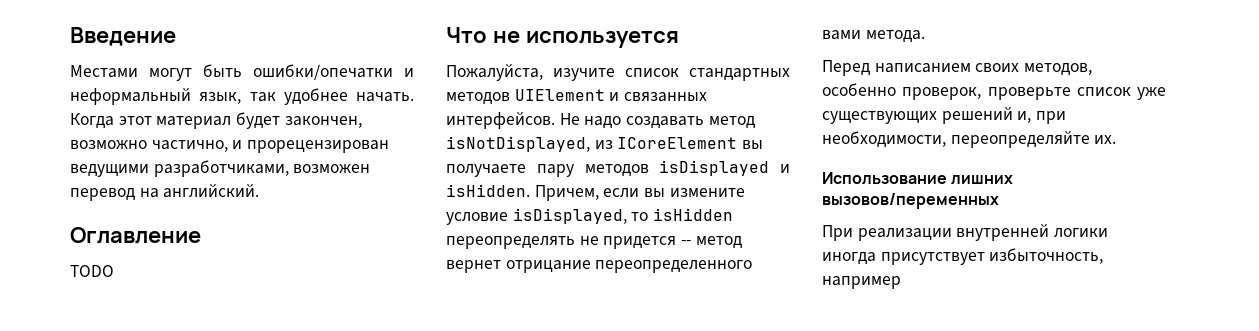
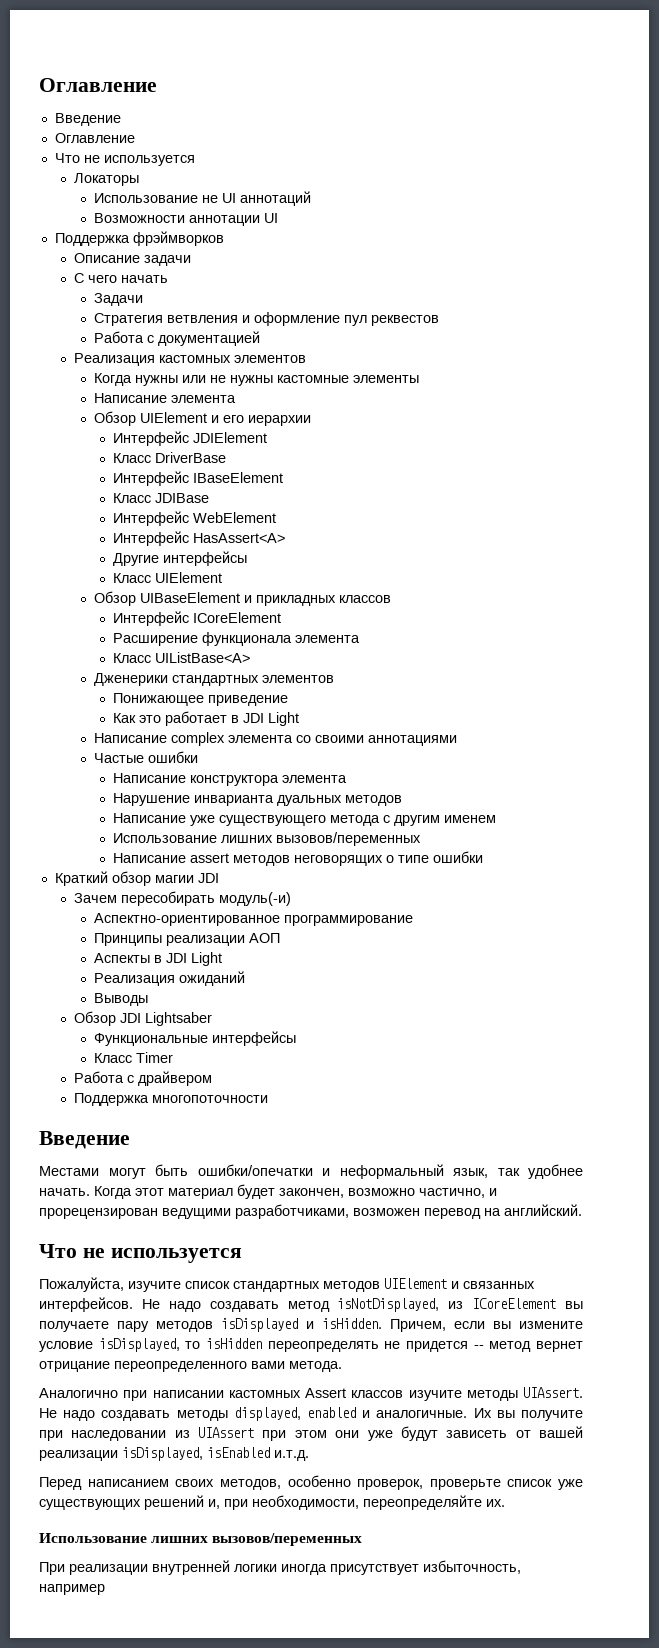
(70, 36) none -> [39,78,157,92] [54,113,121,126] [54,133,135,143] [54,153,195,166] [74,173,140,186] [93,191,311,206] [93,213,278,226] [54,231,224,246] [74,253,192,266] [74,273,169,283] [93,293,143,306] [93,312,439,326] [93,331,260,346] [74,353,307,366] [93,373,419,386] [93,393,236,403] [93,411,311,426] [113,431,268,446] [113,452,227,463] [113,471,284,486] [113,493,210,503] [113,511,277,526] [113,531,286,546] [113,551,248,566] [113,572,223,583] [93,591,391,606] [113,611,282,626] [113,632,361,646] [113,652,251,663] [93,673,334,686] [113,693,289,706] [113,711,300,726] [93,732,457,746] [93,751,198,763] [113,773,348,786] [113,793,403,806] [113,813,497,826] [113,832,422,846] [113,851,484,866] [54,871,219,886] [74,891,292,906] [93,913,413,926] [93,933,280,946] [93,952,222,966] [93,971,245,986] [93,993,148,1006] [74,1011,213,1026] [93,1031,296,1046] [93,1052,173,1063] [74,1071,213,1086] [74,1093,269,1106] Оглавление // Введение // Оглавление // Что не используется // Локаторы // Использование не UI аннотаций // Возможности аннотации UI // Поддержка фрэймворков // Описание задачи // С чего начать // Задачи // Стратегия ветвления и оформление пул реквестов // Работа с документацией // Реализация кастомных элементов // Когда нужны или не нужны кастомные элементы // Написание элемента // Обзор UIElement и его иерархии // Интерфейс JDIElement // Класс DriverBase // Интерфейс IBaseElement // Класс JDIBase // Интерфейс WebElement // Интерфейс HasAssert<A> // Другие интерфейсы // Класс UIElement // Обзор UIBaseElement и прикладных классов // Интерфейс ICoreElement // Расширение функционала элемента // Класс UIListBase<A> // Дженерики стандартных элементов // Понижающее приведение // Как это работает в JDI Light // Написание complex элемента со своими аннотациями // Частые ошибки // Написание конструктора элемента // Нарушение инварианта дуальных методов // Написание уже существующего метода с другим именем // Использование лишних вызовов/переменных // Написание assert методов неговорящих о типе ошибки // Краткий обзор магии JDI // Зачем пересобирать модуль(-и) // Аспектно-ориентированное программирование // Принципы реализации АОП // Аспекты в JDI Light // Реализация ожиданий // Выводы // Обзор JDI Lightsaber // Функциональные интерфейсы // Класс Timer // Работа с драйвером // Поддержка многопоточности //
[70,227,201,244] [70,265,114,277] // Оглавление // TODO -> (582, 1210) none
(925, 36) none -> [39,1387,583,1401] [39,1407,583,1421] [39,1426,584,1441] [39,1447,309,1461] // Аналогично при написании кастомных Assert классов изучите методы UIAssert. Не надо создавать методы displayed, enabled и аналогичные. Их вы получите при наследовании из UIAssert при этом они уже будут зависеть от вашей реализации isDisplayed, isEnabled и.т.д.

